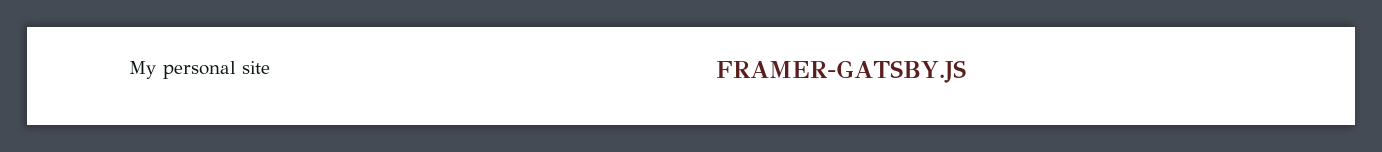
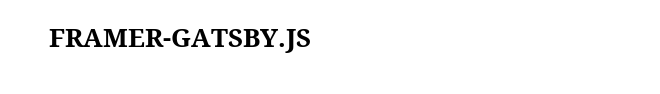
[129,61,270,79] My personal site // -> (49, 41) none

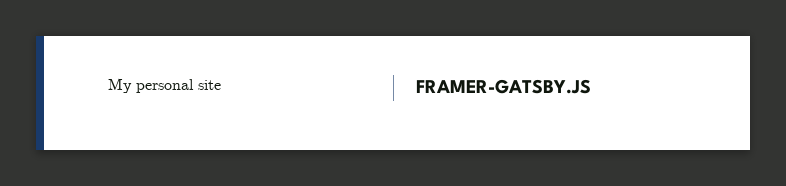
(49, 41) none -> [108,78,221,93] My personal site //

